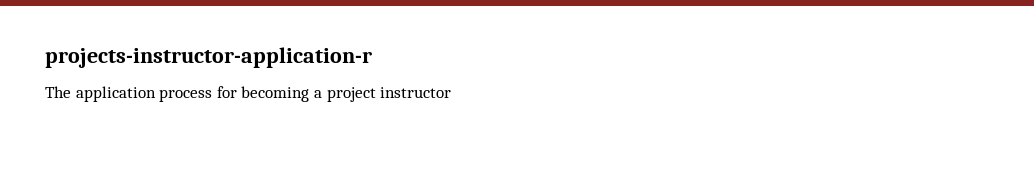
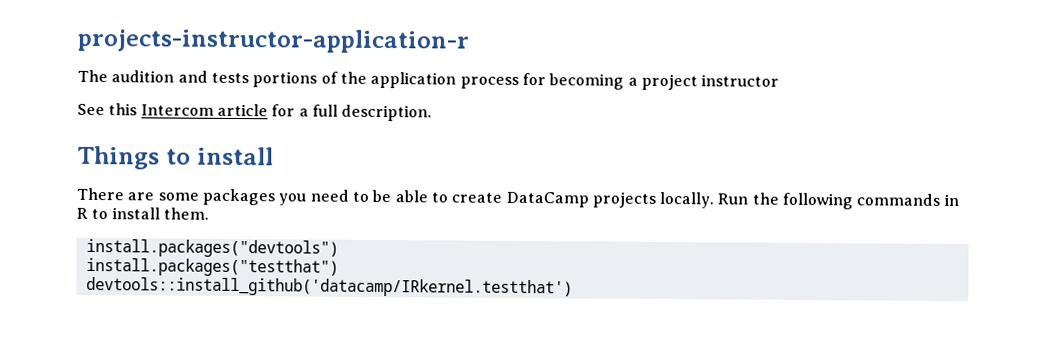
(71, 92) none -> [111,70,367,88] audition and tests portions of the
(452, 92) none -> [77,103,433,122] [77,145,274,170] [76,187,959,210] [76,207,209,220] [85,238,339,258] [85,257,339,277] [85,276,573,298] // See this Intercom article for a full description. // Things to install // There are some packages you need to be able to create DataCamp projects locally. Run the following commands in R to install them. // install.packages("devtools") // install.packages("testthat") // devtools::install_github('datacamp/IRkernel.testthat')

